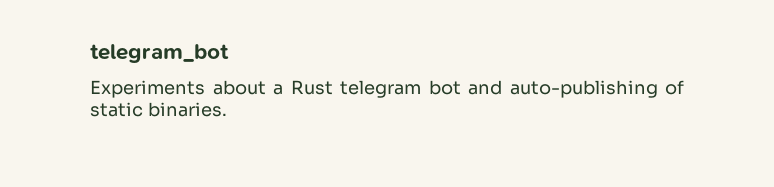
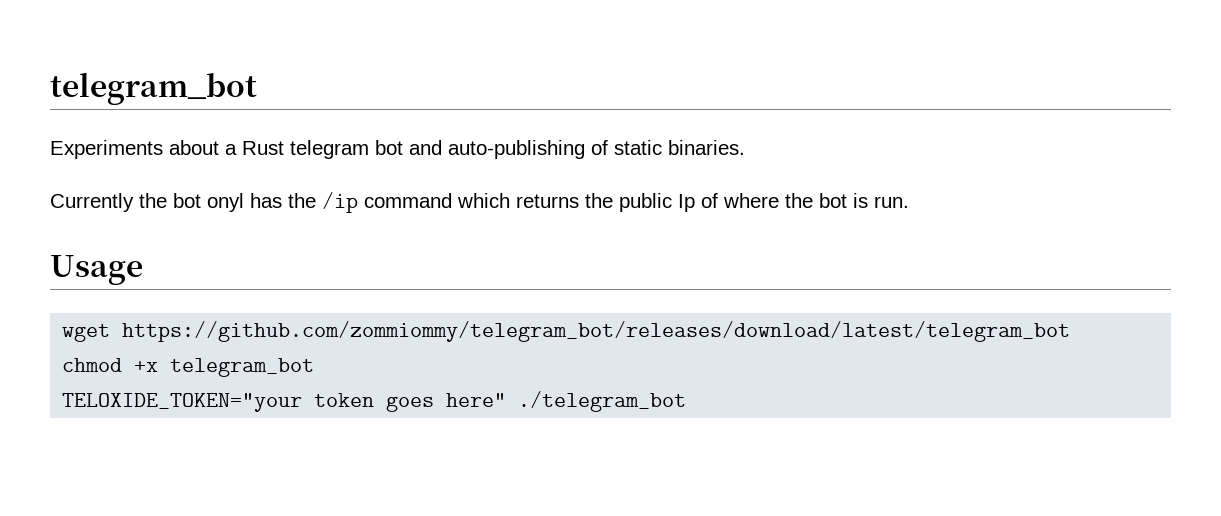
(227, 109) none -> [50,192,909,213] [50,255,143,285] [62,321,1071,342] [62,358,315,377] [62,391,687,412] // Currently the bot onyl has the /ip command which returns the public Ip of where the bot is run. // Usage // wget https://github.com/zommiommy/telegram_bot/releases/download/latest/telegram_bot // chmod +x telegram_bot // TELOXIDE_TOKEN="your token goes here" ./telegram_bot

